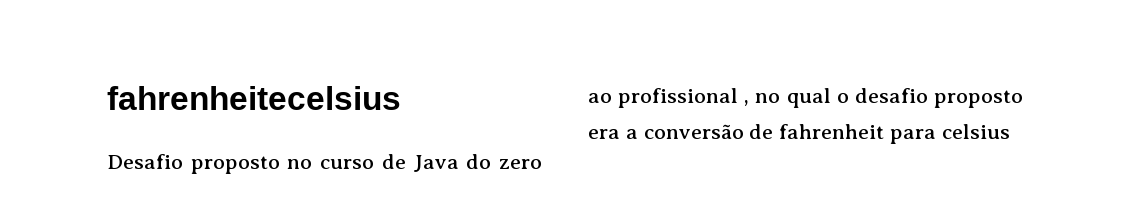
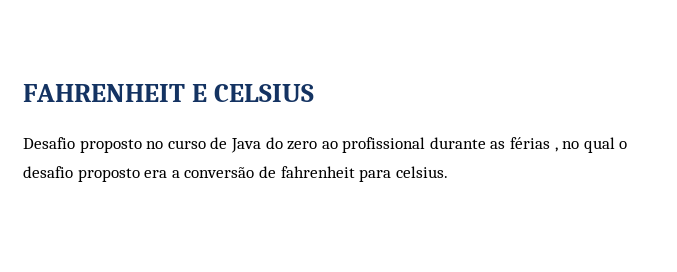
[107,86,401,110] fahrenheitecelsius -> [23,84,315,102] FAHRENHEIT E CELSIUS
(739, 98) none -> [429,137,551,149] durante as férias
[941,124,1010,139] celsius -> [395,166,448,178] celsius.

